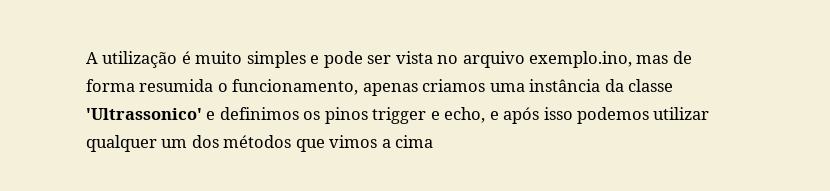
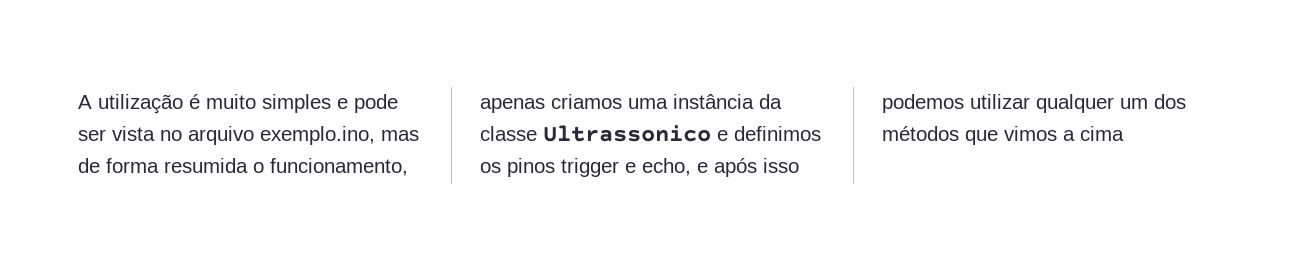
[86,108,202,120] 'Ultrassonico' -> [543,125,711,142] Ultrassonico

